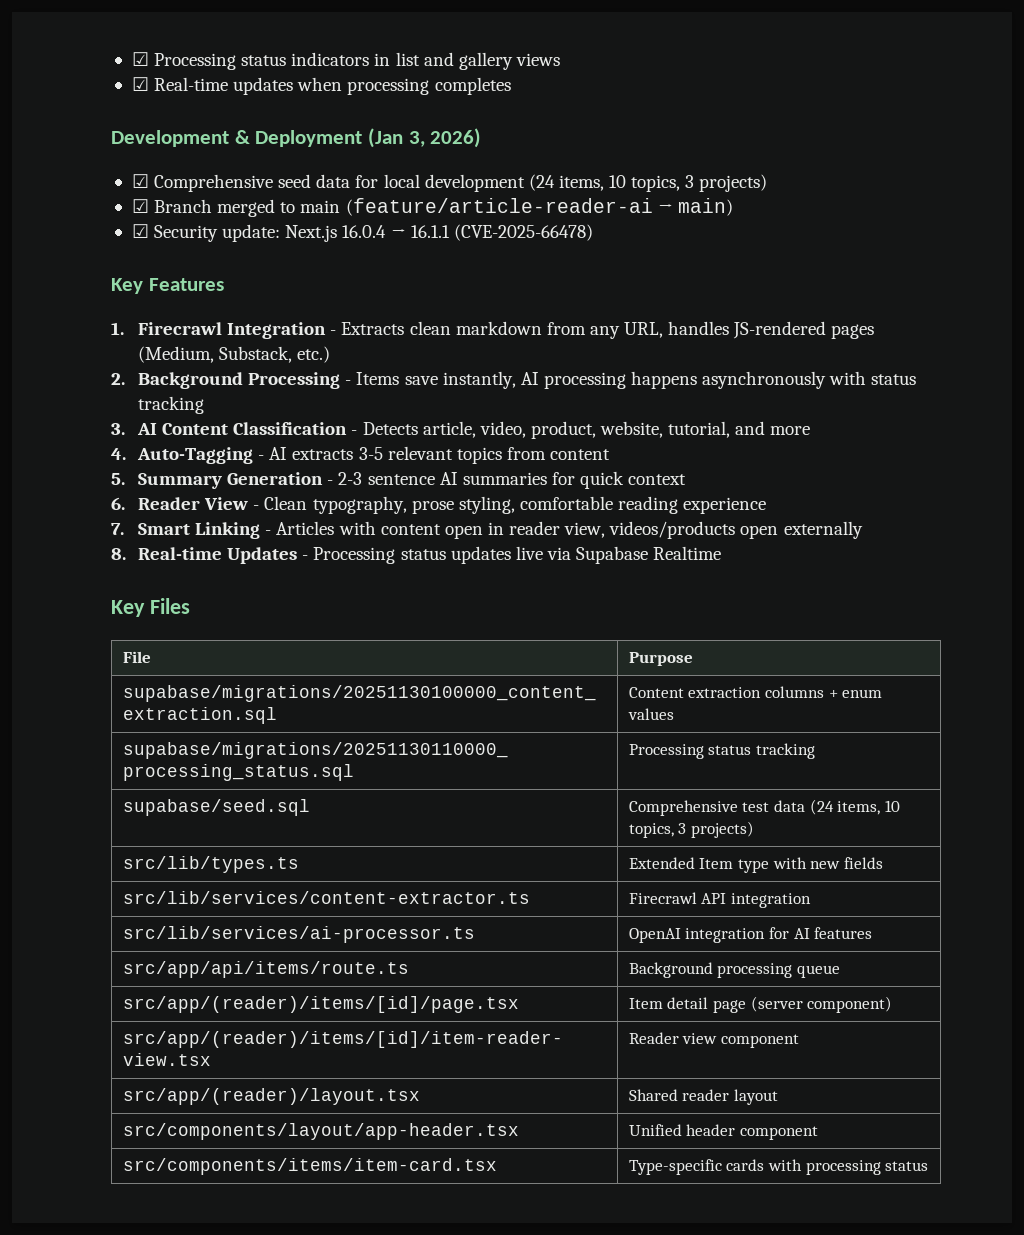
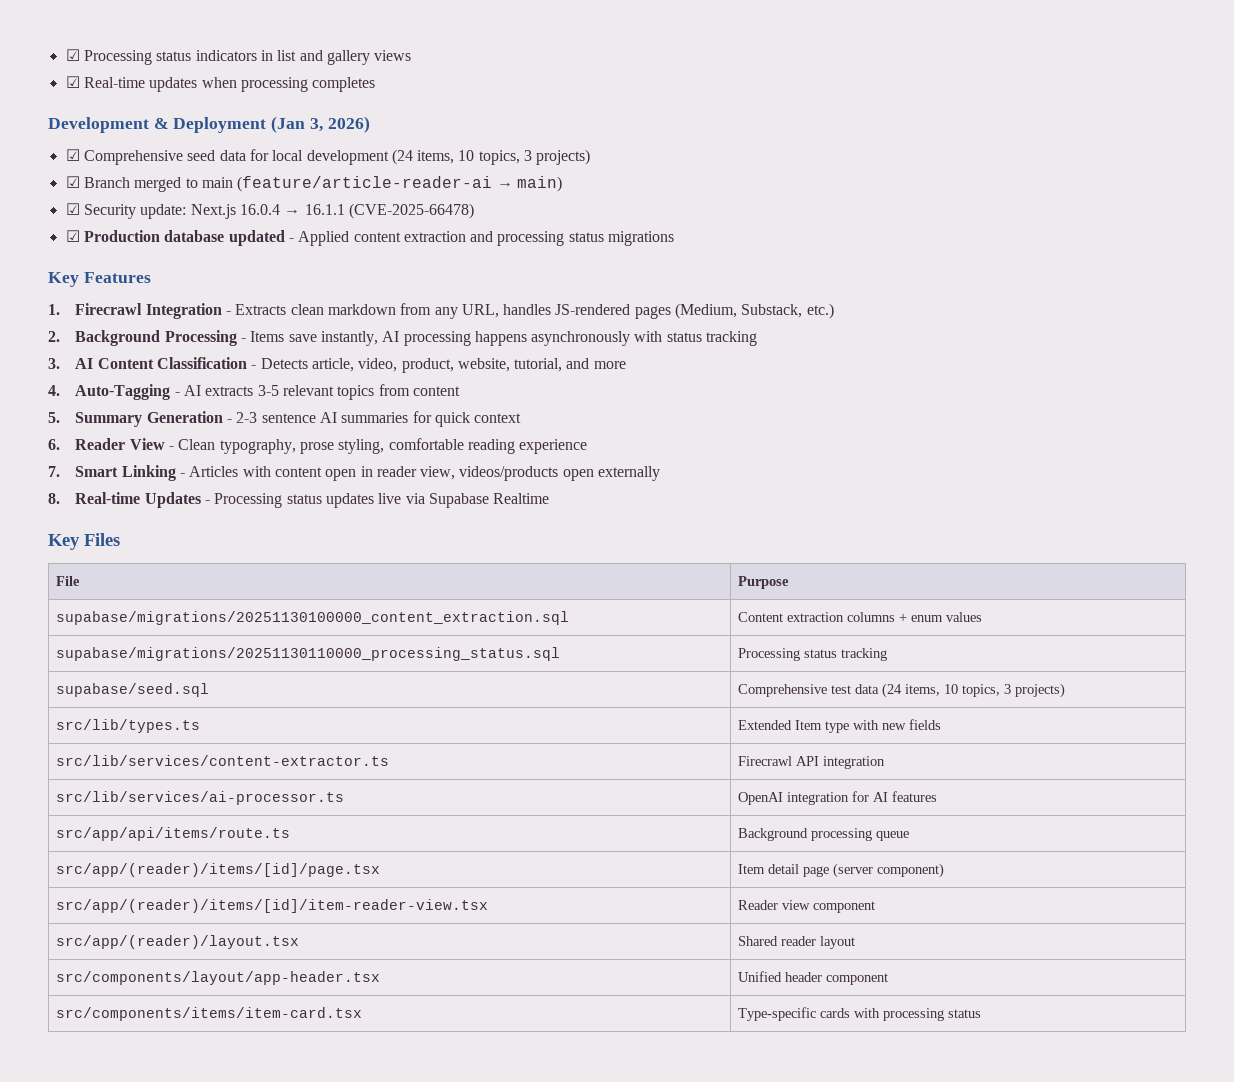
(593, 232) none -> [65,230,675,246] // ☑ Production database updated - Applied content extraction and processing status migrations

